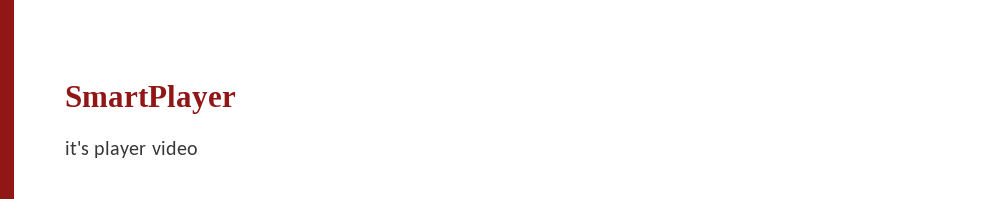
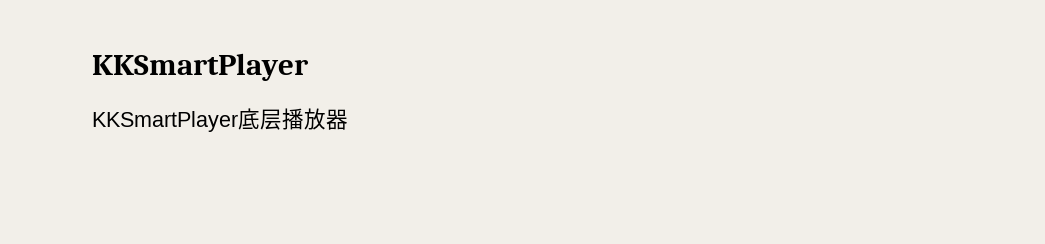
[65,85,236,114] [65,141,198,158] SmartPlayer // it's player video -> [92,53,309,81] [92,108,348,132] KKSmartPlayer // KKSmartPlayer底层播放器

